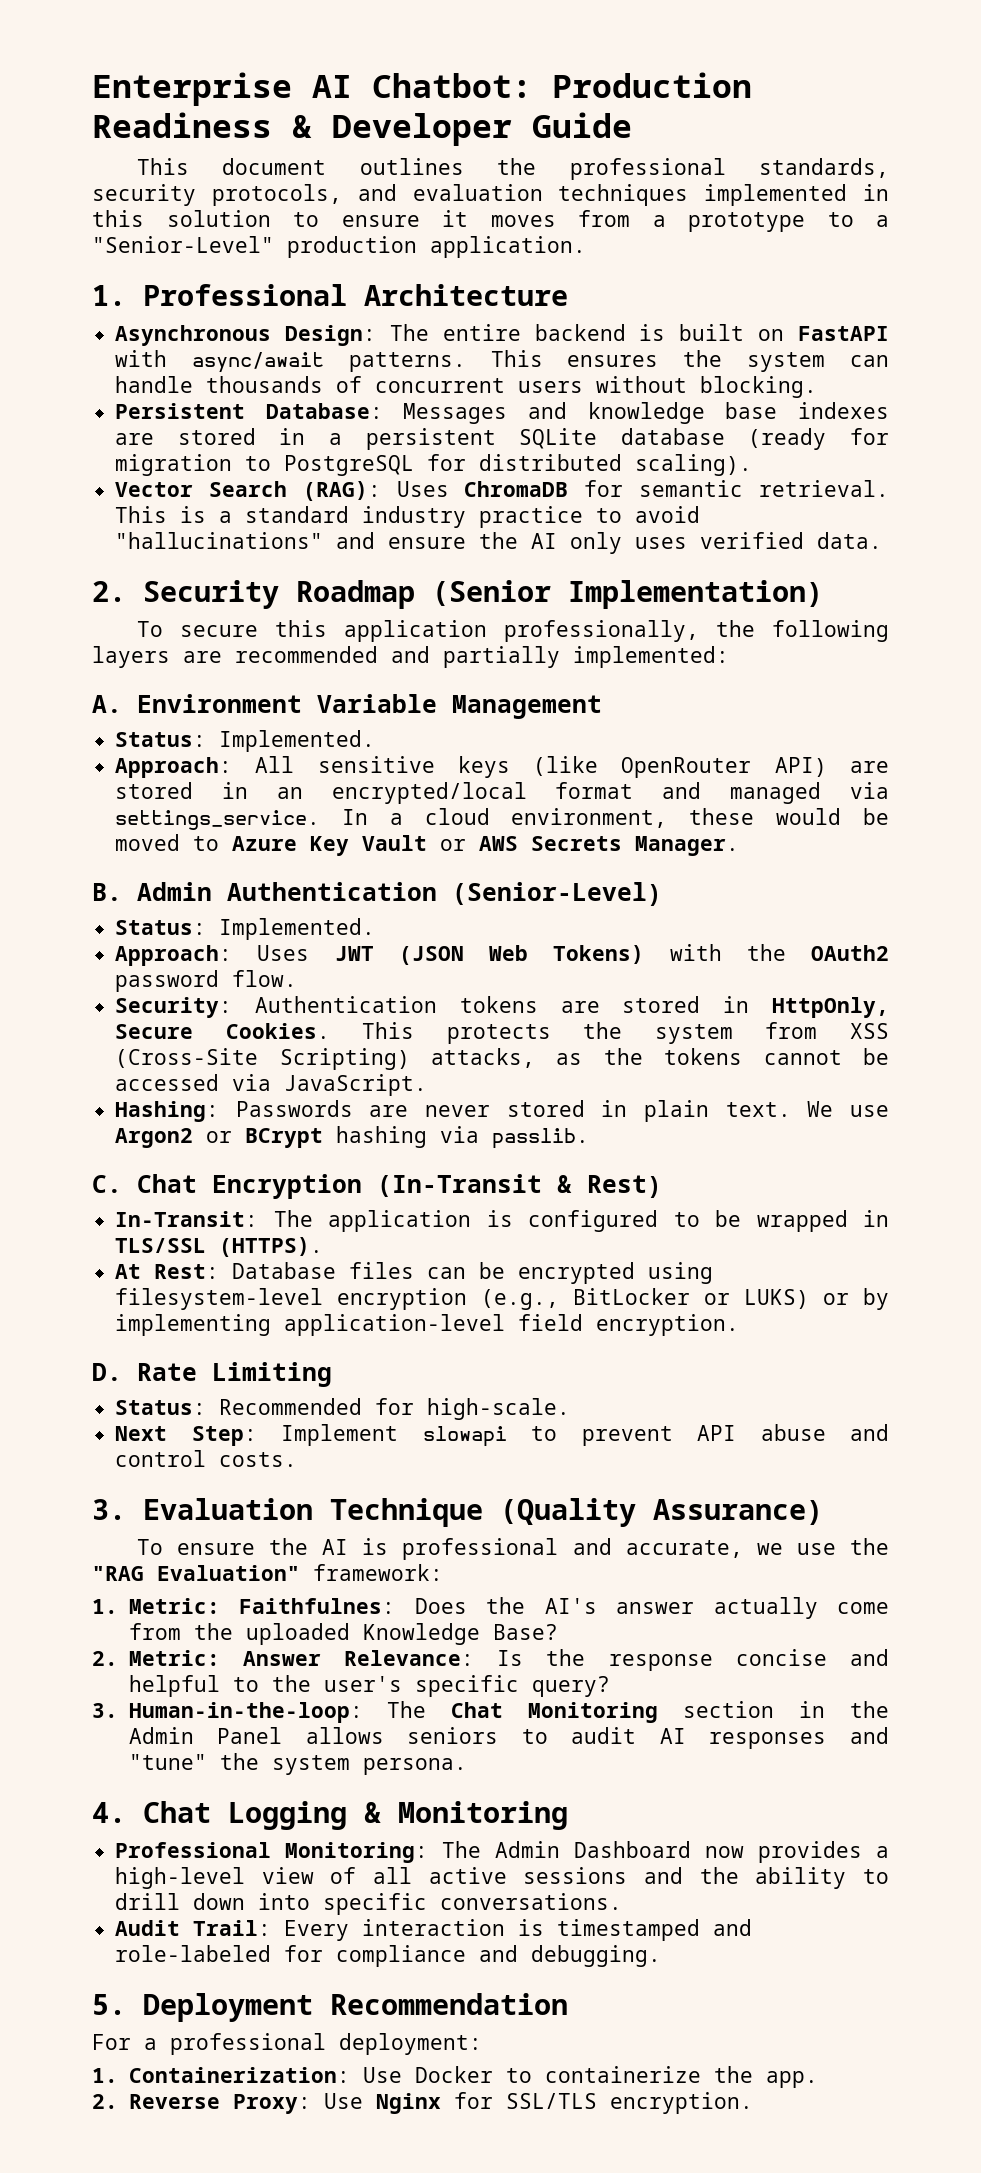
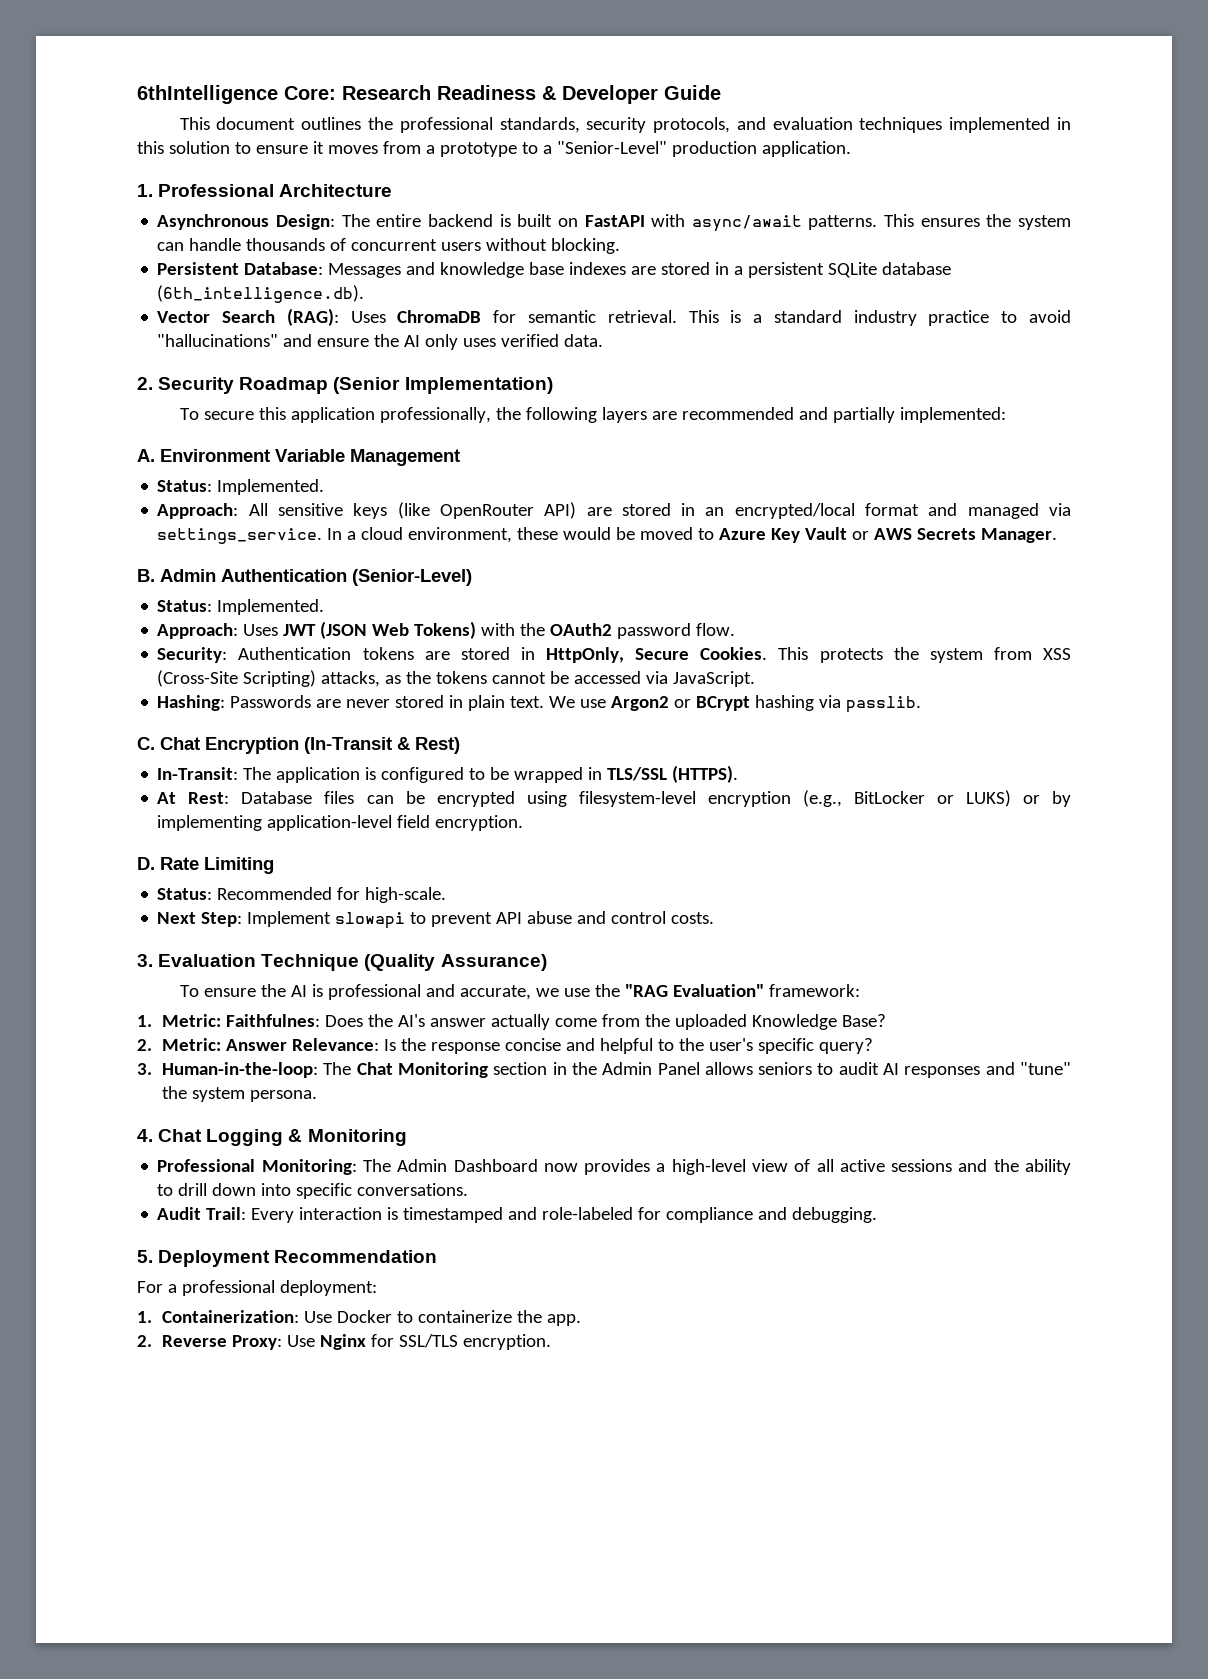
[92,72,752,106] Enterprise AI Chatbot: Production -> [137,85,431,104] 6thIntelligence Core: Research
[748,428,889,450] [115,454,753,476] (ready for migration to PostgreSQL for distributed scaling). -> [157,285,365,303] (6th_intelligence.db).

